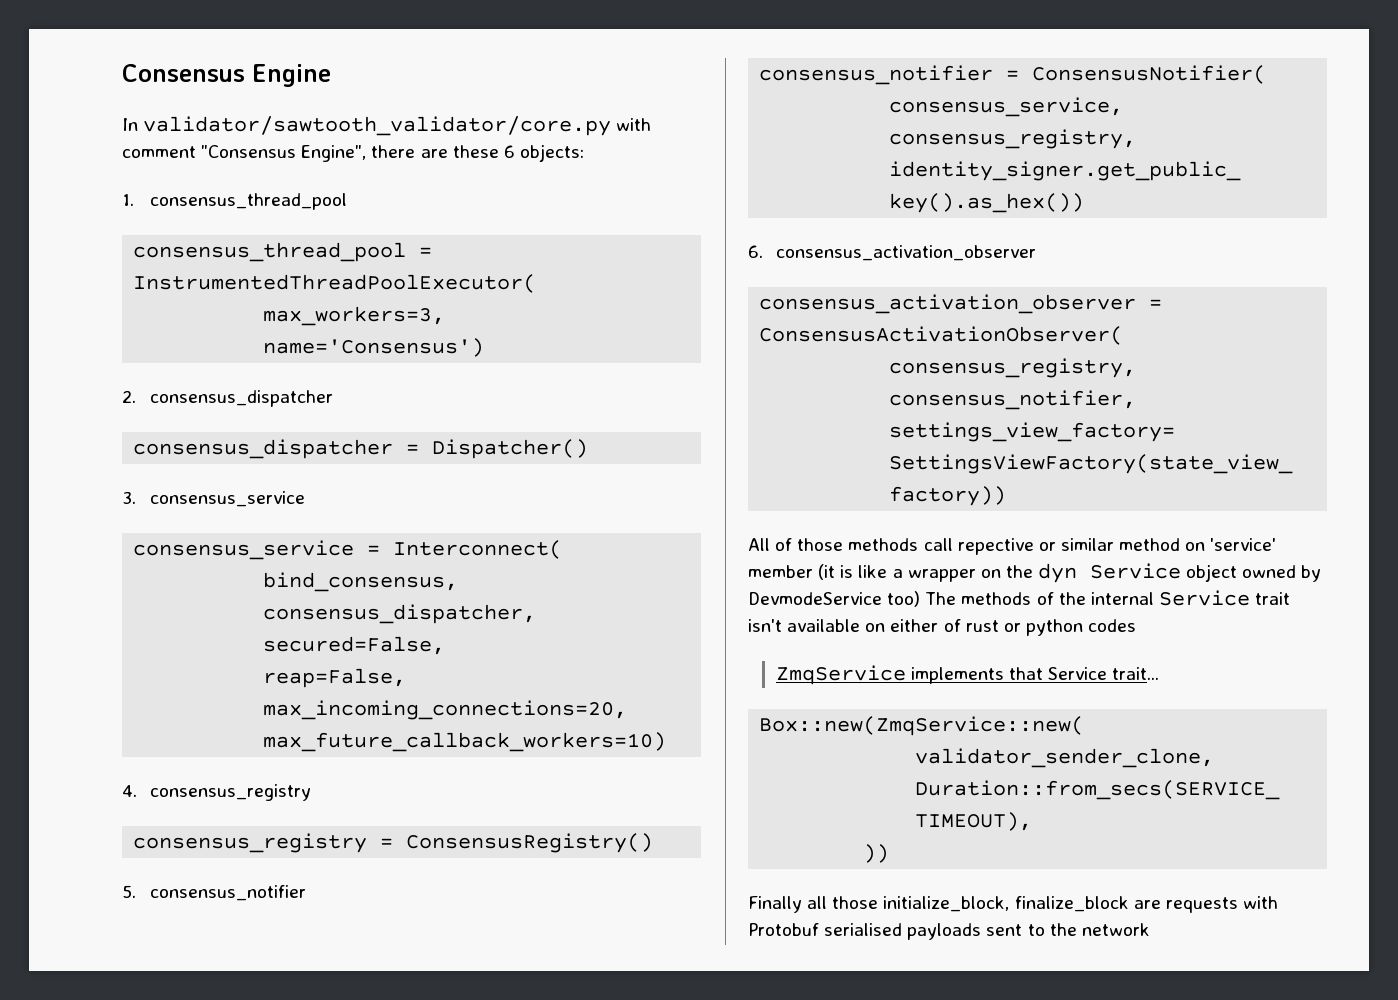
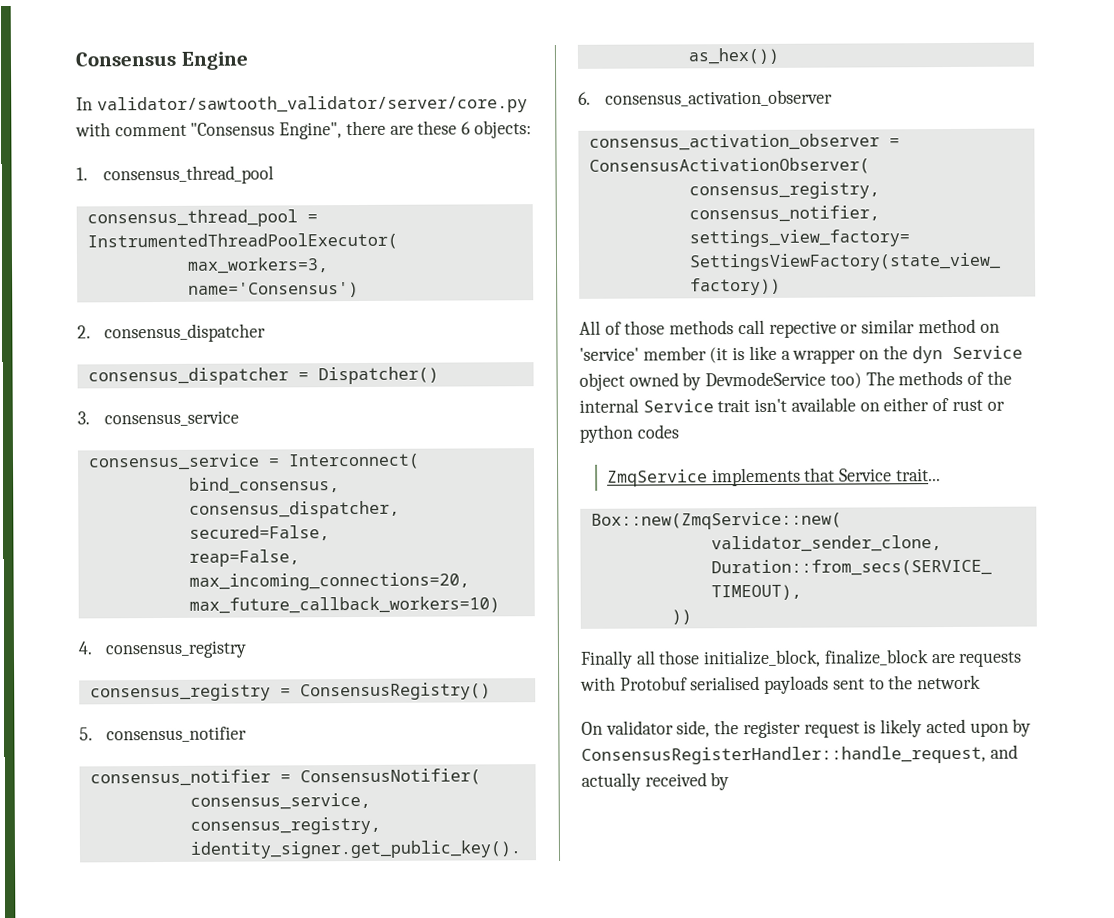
[143,116,612,136] validator/sawtooth_validator/core.py -> [96,95,528,115] validator/sawtooth_validator/server/core.py
(1150, 929) none -> [581,718,1032,739] [581,744,1018,765] [581,772,730,791] // On validator side, the register request is likely acted upon by ConsensusRegisterHandler::handle_request, and actually received by

